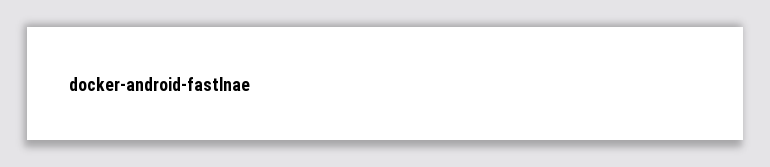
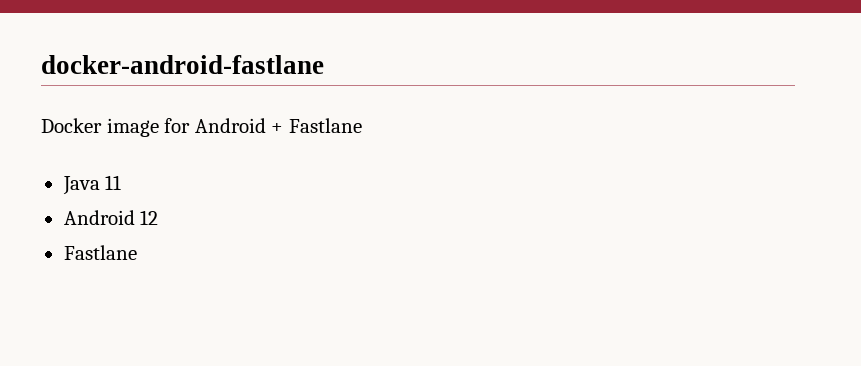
[69,77,250,91] docker-android-fastlnae -> [41,55,324,74] [41,118,362,137] [62,175,122,195] [63,210,159,225] [63,245,137,260] docker-android-fastlane // Docker image for Android + Fastlane // Java 11 // Android 12 // Fastlane

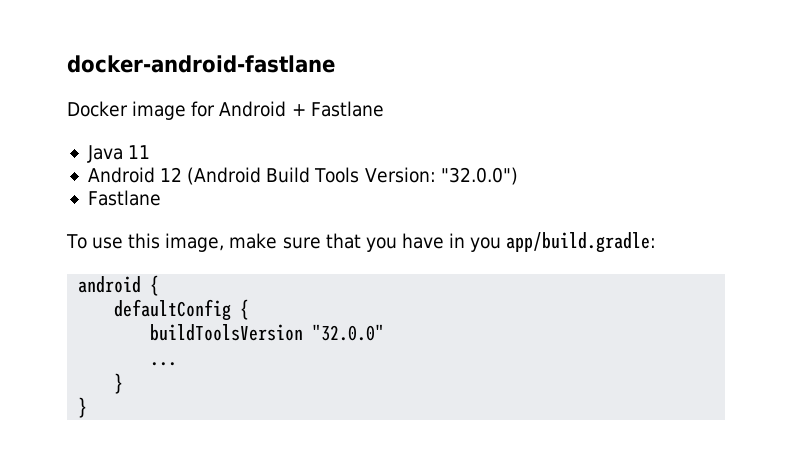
[63,245,137,260] // Fastlane -> [187,167,518,185] [87,190,161,206] [66,232,657,253] [78,275,160,296] [114,299,250,321] [150,324,385,341] [150,362,178,366] [114,373,124,394] [78,397,88,418] (Android Build Tools Version: "32.0.0") // Fastlane // To use this image, make sure that you have in you app/build.gradle: // android { // defaultConfig { // buildToolsVersion "32.0.0" // ... // } // }

